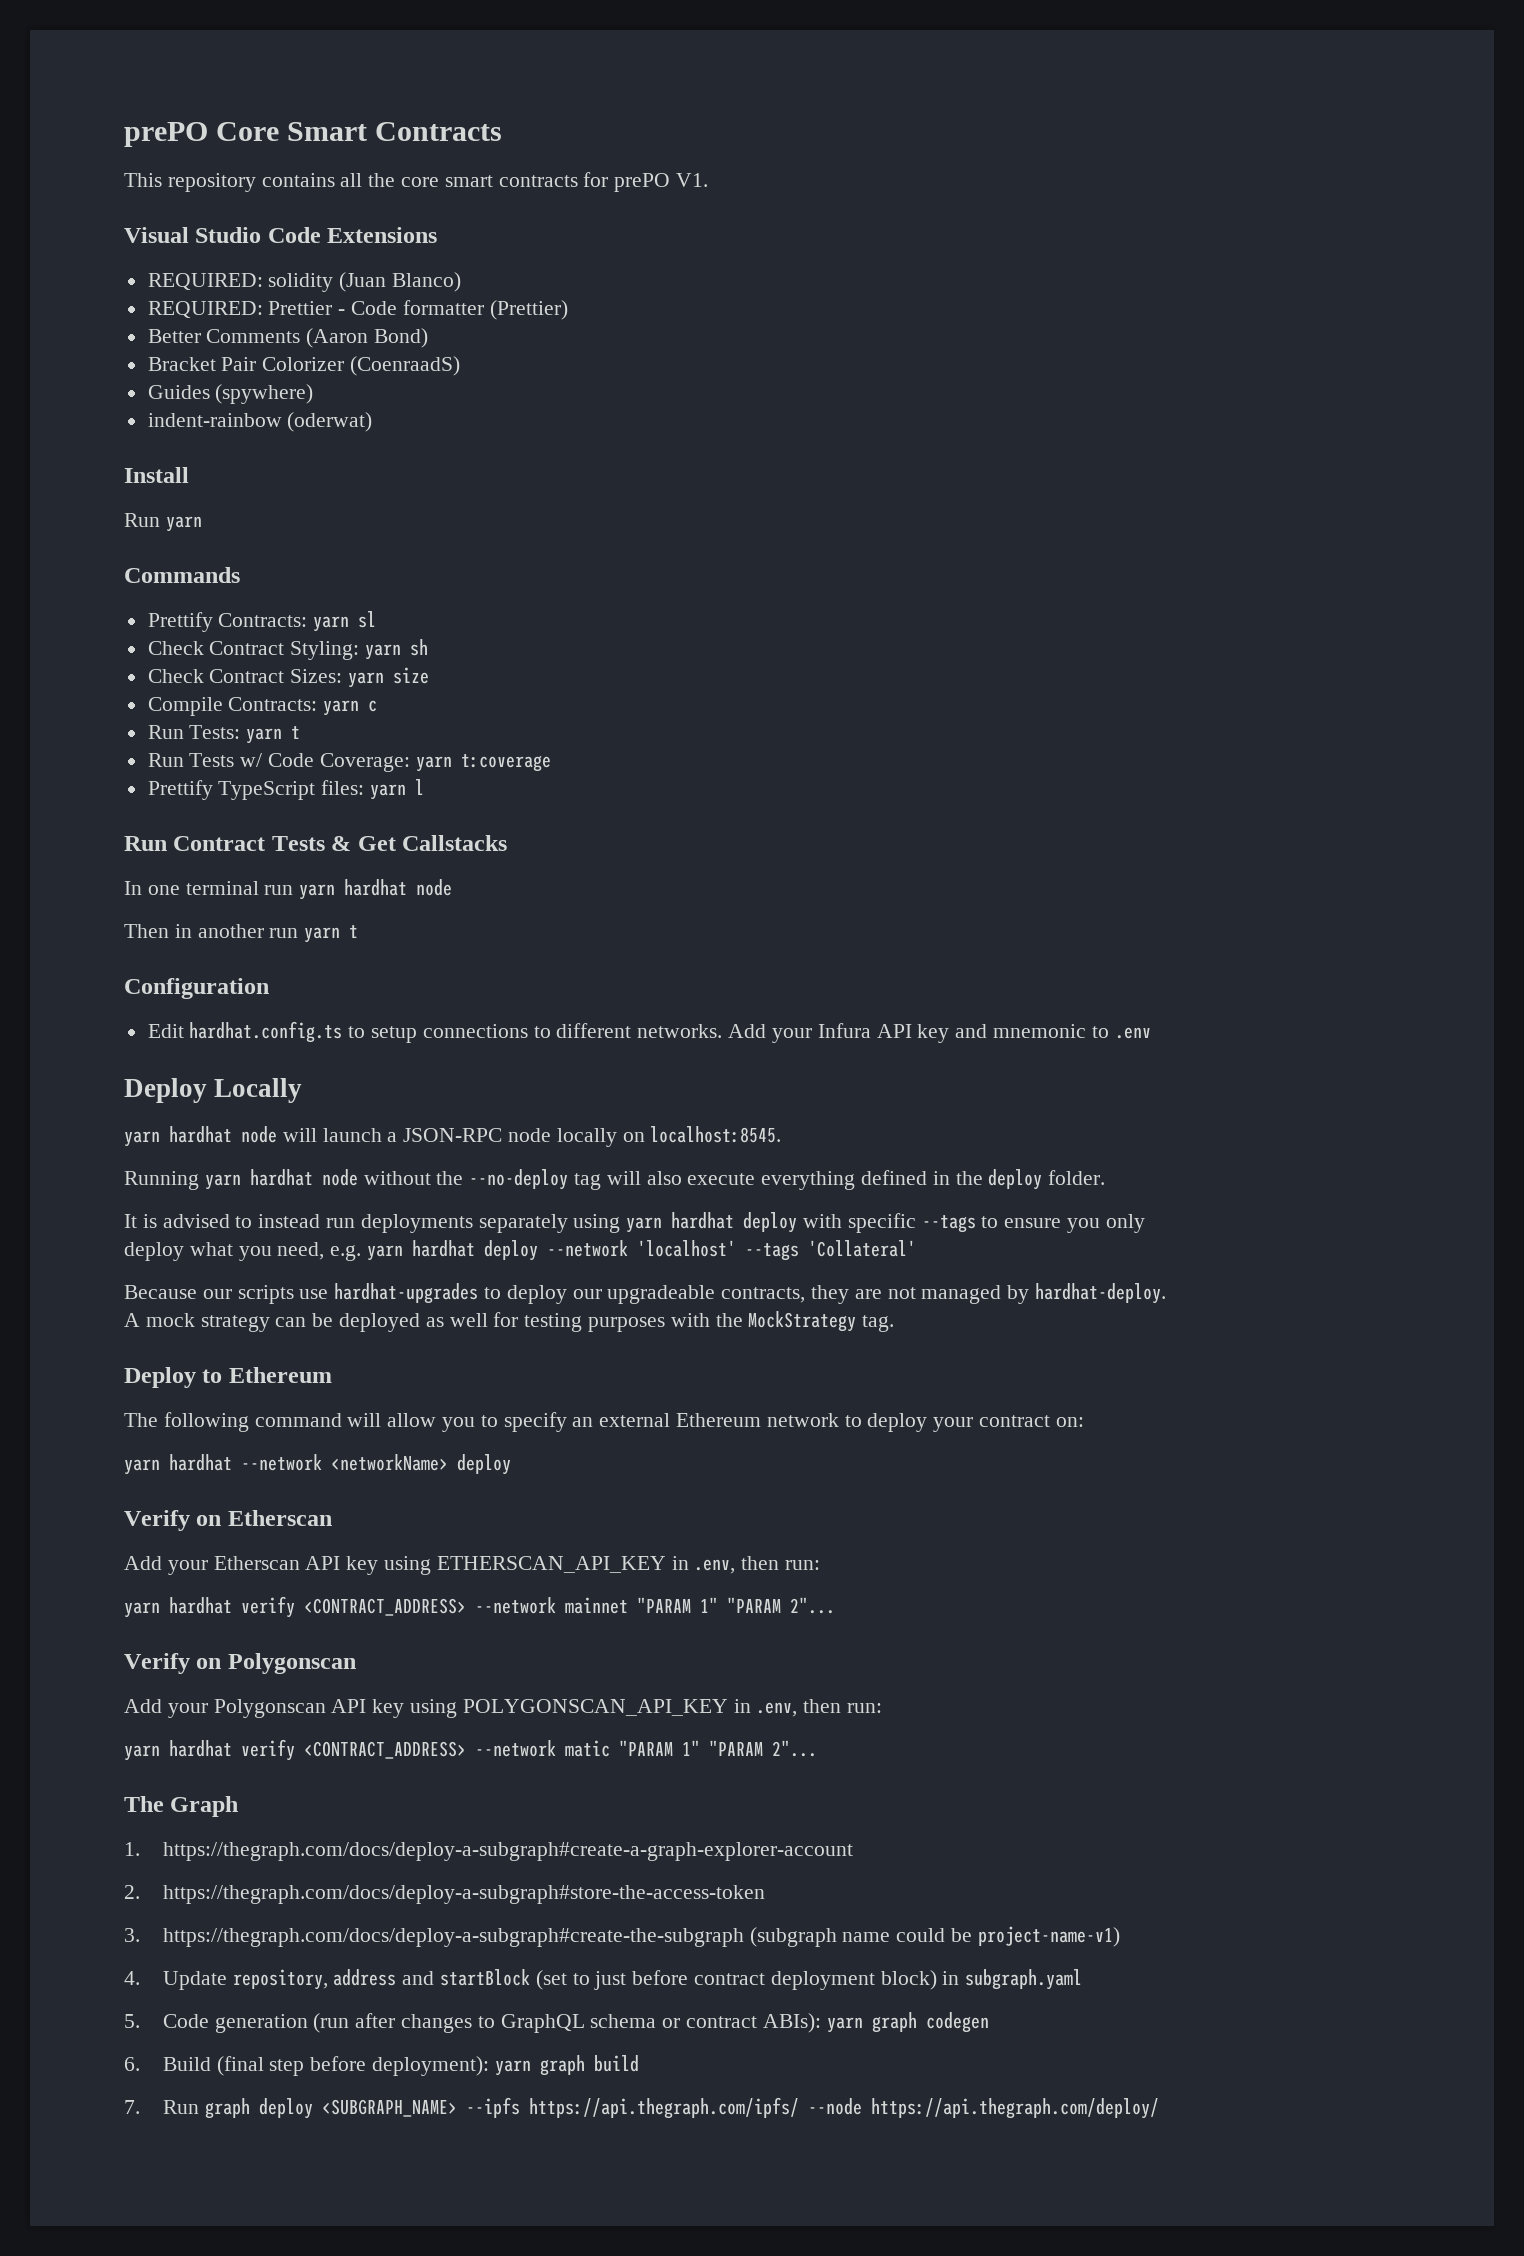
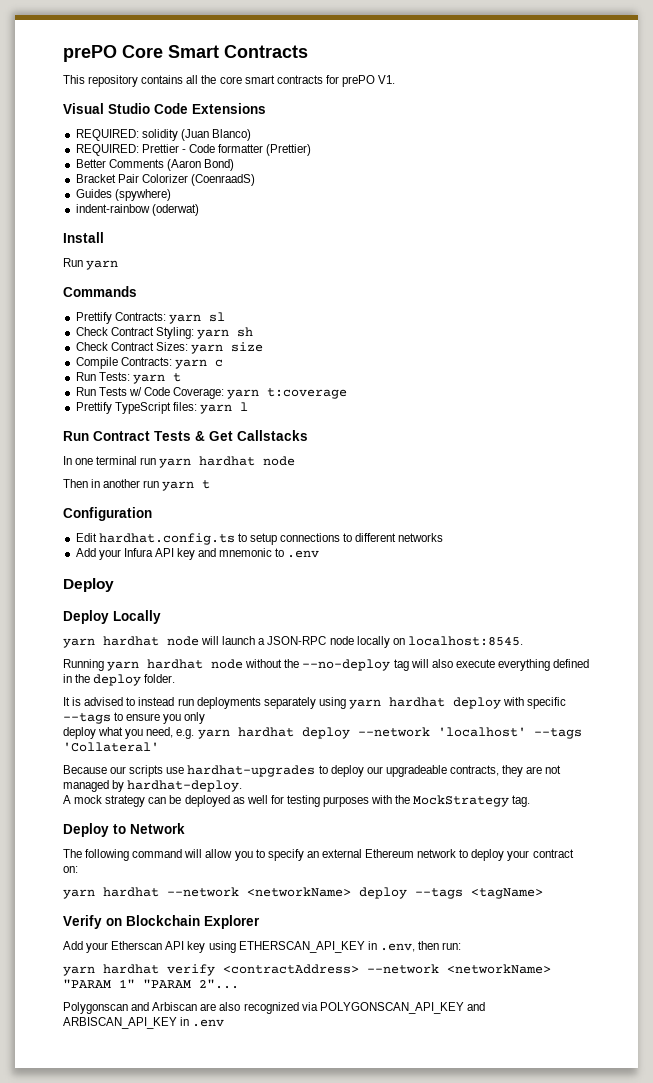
[637,1024,723,1038] networks. -> [398,533,444,542] networks //
(207, 1090) none -> [63,610,109,624] // Deploy
[228,1367,332,1383] Ethereum -> [130,823,185,834] Network
[124,1510,332,1531] // Verify on Etherscan -> [415,888,543,899] [63,915,260,929] --tags <tagName> // Verify on Blockchain Explorer
[304,1597,835,1616] [124,1653,356,1674] [124,1699,883,1718] [124,1739,817,1761] [124,1796,239,1817] [124,1842,853,1861] [124,1885,765,1904] [124,1926,1120,1947] [124,1969,1083,1990] [124,2012,989,2033] [124,2055,639,2076] [124,2097,1159,2119] <CONTRACT_ADDRESS> --network mainnet "PARAM 1" "PARAM 2"... // Verify on Polygonscan // Add your Polygonscan API key using POLYGONSCAN_API_KEY in .env, then run: // yarn hardhat verify <CONTRACT_ADDRESS> --network matic "PARAM 1" "PARAM 2"... // The Graph // 1. https://thegraph.com/docs/deploy-a-subgraph#create-a-graph-explorer-account // 2. https://thegraph.com/docs/deploy-a-subgraph#store-the-access-token // 3. https://thegraph.com/docs/deploy-a-subgraph#create-the-subgraph (subgraph name could be project-name-v1) // 4. Update repository, address and startBlock (set to just before contract deployment block) in subgraph.yaml // 5. Code generation (run after changes to GraphQL schema or contract ABIs): yarn graph codegen // 6. Build (final step before deployment): yarn graph build // 7. Run graph deploy <SUBGRAPH_NAME> --ipfs https://api.thegraph.com/ipfs/ --node https://api.thegraph.com/deploy/ -> [223,964,551,974] [63,979,239,989] [63,1002,485,1014] [63,1017,225,1029] <contractAddress> --network <networkName> "PARAM 1" "PARAM 2"... // Polygonscan and Arbiscan are also recognized via POLYGONSCAN_API_KEY and ARBISCAN_API_KEY in .env

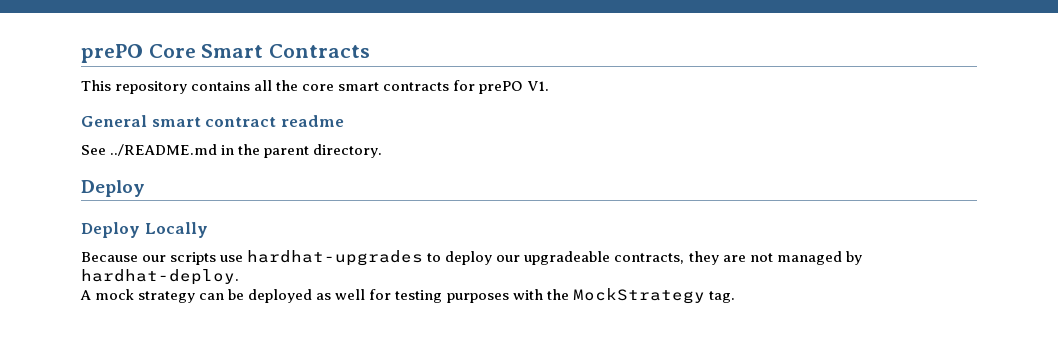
[63,103,266,114] [75,129,251,141] [75,144,312,156] [75,159,234,171] [75,174,255,186] [75,189,171,201] [75,204,199,216] [63,232,104,243] [63,258,119,270] [63,286,137,297] [75,312,225,324] [75,327,253,339] [75,342,263,354] [75,357,223,369] [75,372,181,384] [75,387,348,399] [75,402,248,414] [63,430,308,441] [63,456,296,468] [63,479,211,491] [63,507,152,521] [75,533,444,545] [75,548,320,560] [63,578,114,592] [63,610,161,624] [63,636,523,648] [63,659,590,671] [63,674,176,686] [63,697,567,709] [63,712,206,724] [63,727,582,739] [63,742,159,752] Visual Studio Code Extensions // REQUIRED: solidity (Juan Blanco) // REQUIRED: Prettier - Code formatter (Prettier) // Better Comments (Aaron Bond) // Bracket Pair Colorizer (CoenraadS) // Guides (spywhere) // indent-rainbow (oderwat) // Install // Run yarn // Commands // Prettify Contracts: yarn sl // Check Contract Styling: yarn sh // Check Contract Sizes: yarn size // Compile Contracts: yarn c // Run Tests: yarn t // Run Tests w/ Code Coverage: yarn t:coverage // Prettify TypeScript files: yarn l // Run Contract Tests & Get Callstacks // In one terminal run yarn hardhat node // Then in another run yarn t // Configuration // Edit hardhat.config.ts to setup connections to different networks // Add your Infura API key and mnemonic to .env // Deploy // Deploy Locally // yarn hardhat node will launch a JSON-RPC node locally on localhost:8545. // Running yarn hardhat node without the --no-deploy tag will also execute everything defined in the deploy folder. // It is advised to instead run deployments separately using yarn hardhat deploy with specific --tags to ensure you only // deploy what you need, e.g. yarn hardhat deploy --network 'localhost' --tags 'Collateral' -> [81,115,344,127] [81,144,383,158] [81,180,145,197] [81,222,208,238] General smart contract readme // See ../README.md in the parent directory. // Deploy // Deploy Locally
[63,823,185,837] [63,849,574,861] [63,866,78,873] [63,887,543,899] [63,915,260,929] [63,941,462,953] [63,964,551,976] [63,979,239,989] [63,1002,485,1014] [63,1017,225,1029] // Deploy to Network // The following command will allow you to specify an external Ethereum network to deploy your contract on: // yarn hardhat --network <networkName> deploy --tags <tagName> // Verify on Blockchain Explorer // Add your Etherscan API key using ETHERSCAN_API_KEY in .env, then run: // yarn hardhat verify <contractAddress> --network <networkName> "PARAM 1" "PARAM 2"... // Polygonscan and Arbiscan are also recognized via POLYGONSCAN_API_KEY and ARBISCAN_API_KEY in .env -> (735, 297) none

